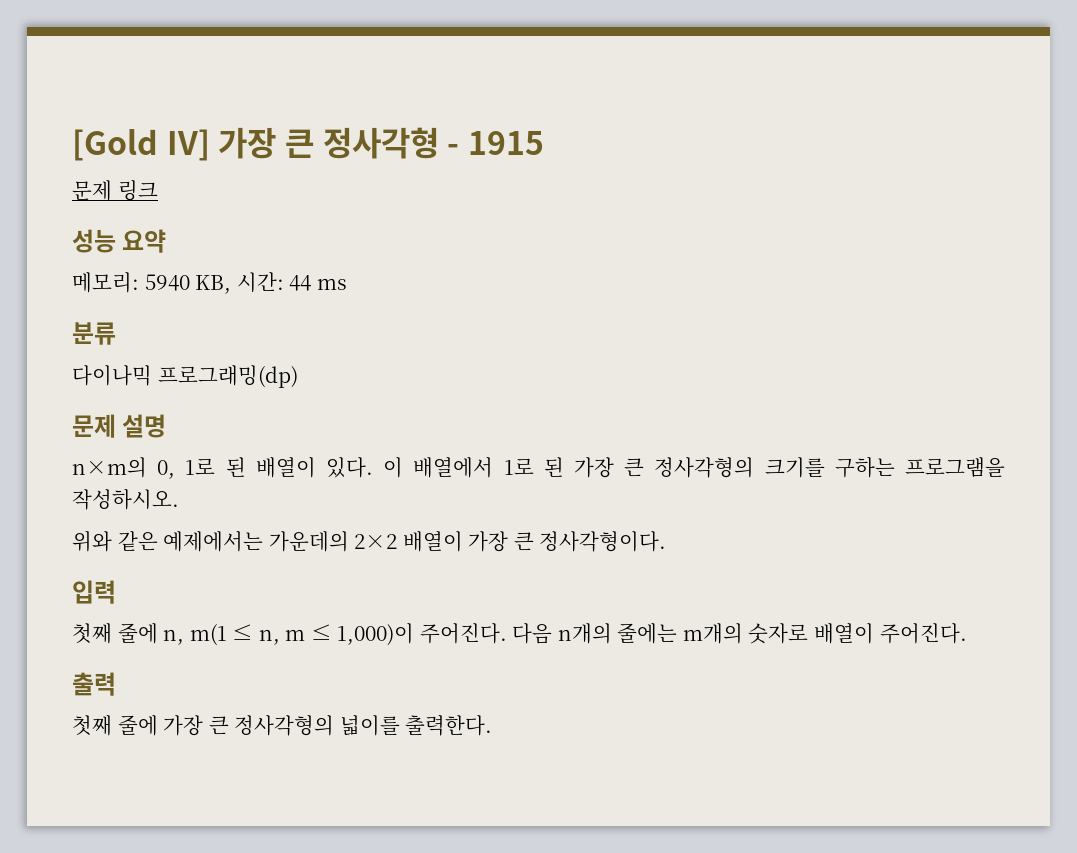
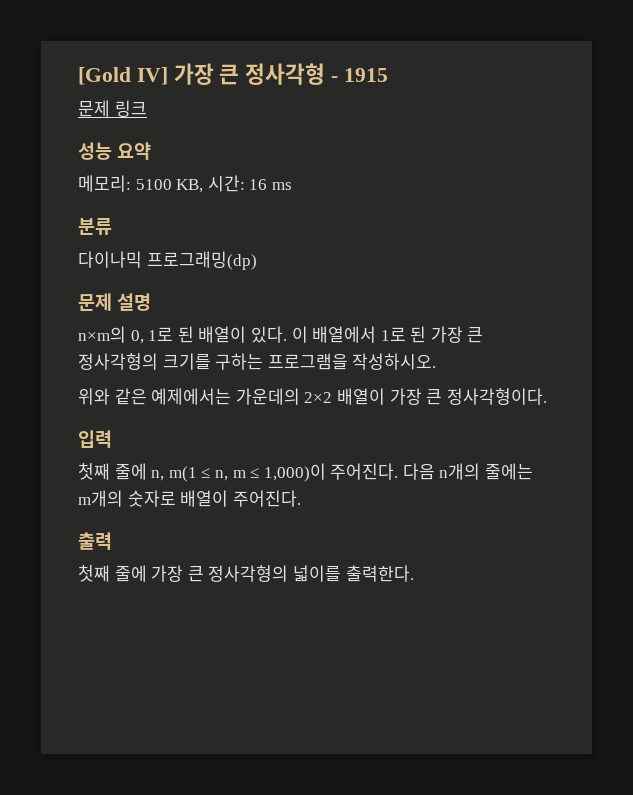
[144,274,190,291] 5940 -> [135,179,172,190] 5100
[289,275,312,291] 44 -> [249,179,268,190] 16

